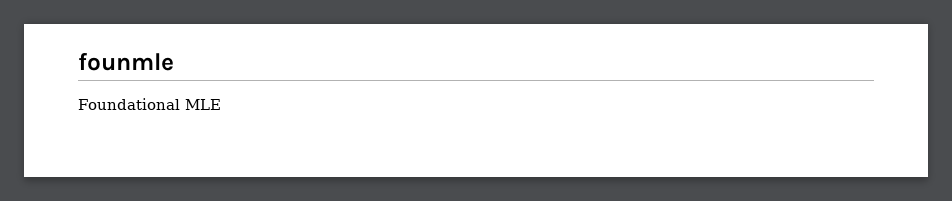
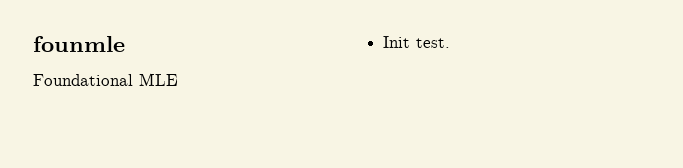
(221, 104) none -> [383,36,451,48] // Init test.

